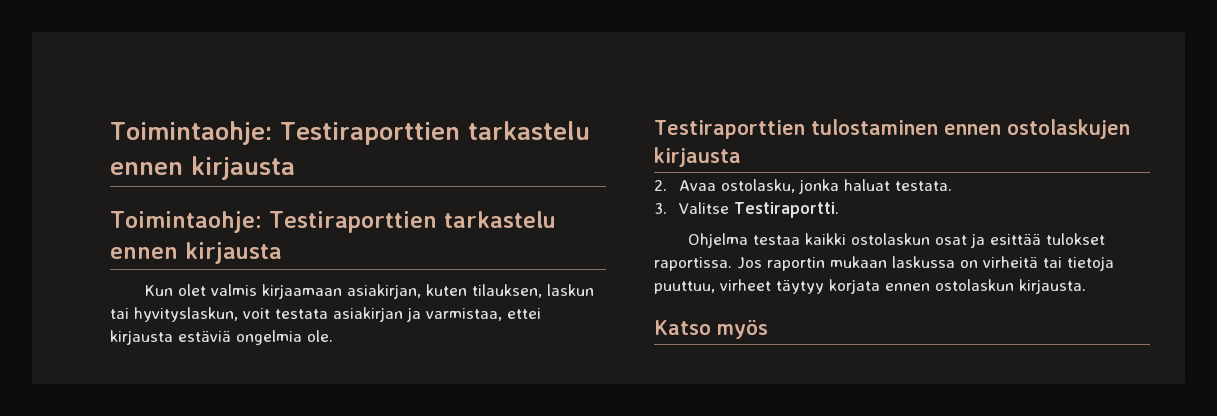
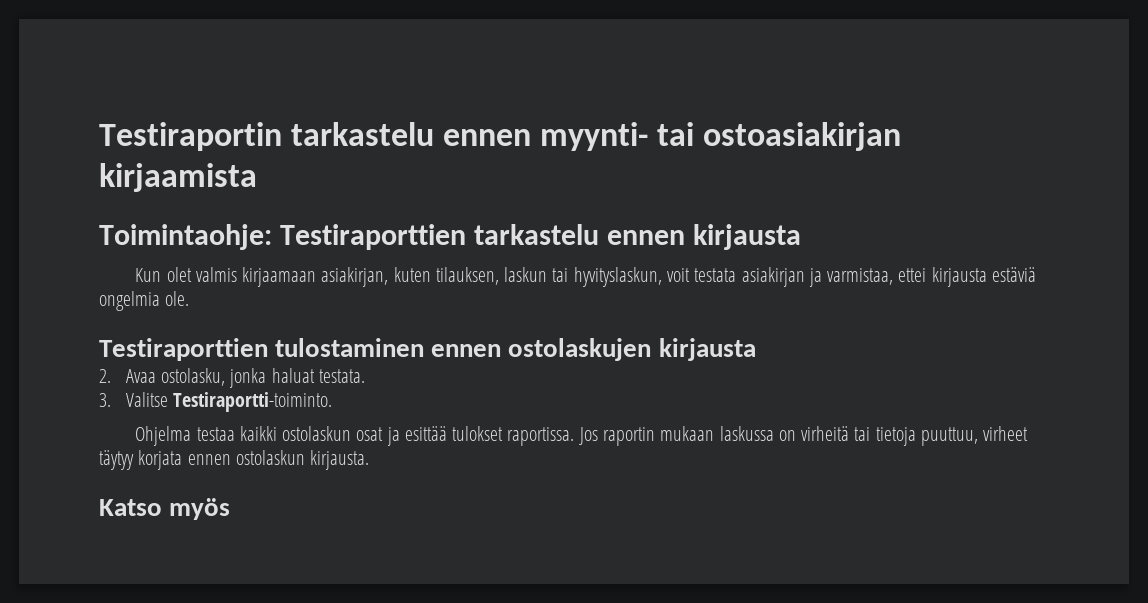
[110,121,590,145] [110,156,295,180] Toimintaohje: Testiraporttien tarkastelu ennen kirjausta -> [99,122,902,151] [99,163,257,192] Testiraportin tarkastelu ennen myynti- tai ostoasiakirjan kirjaamista
[734,202,840,218] Testiraportti. -> [173,392,333,412] Testiraportti-toiminto.

